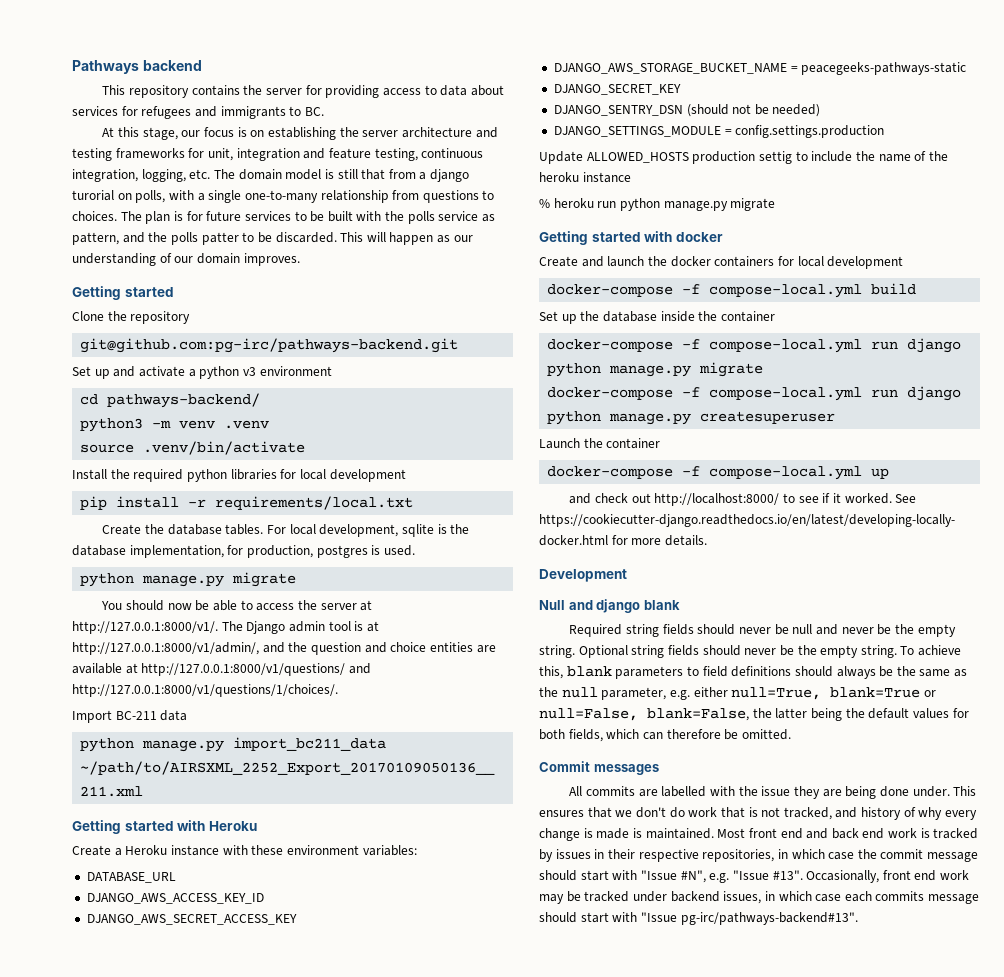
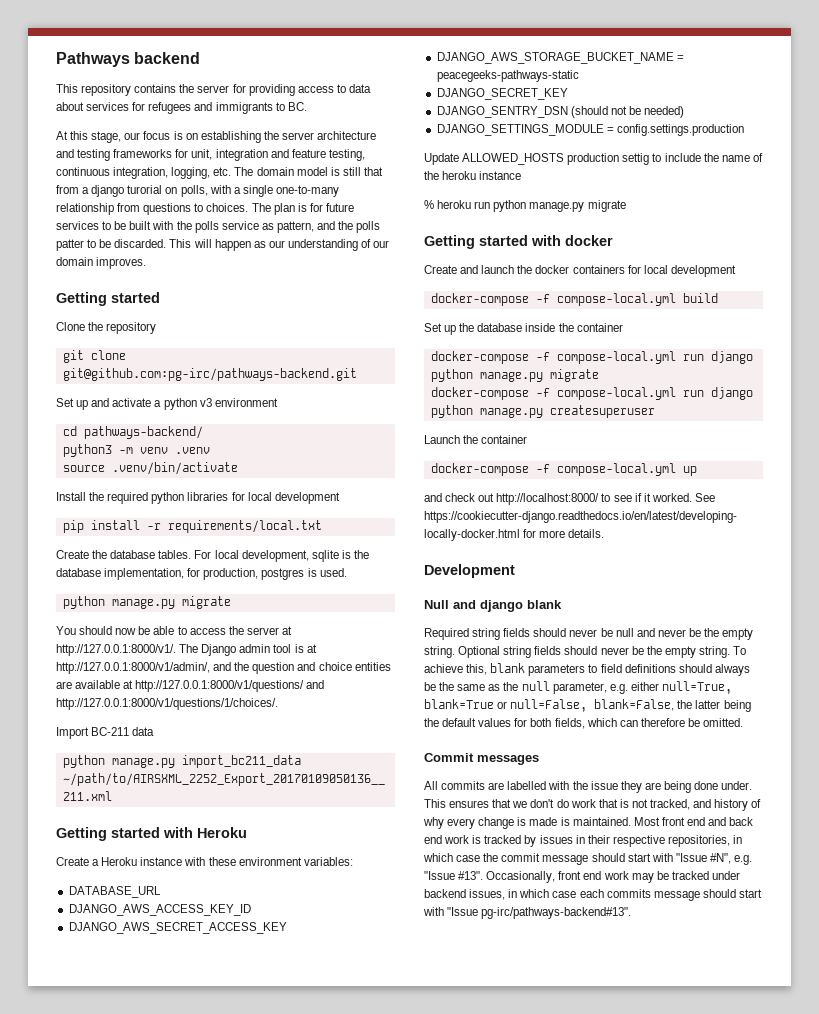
(191, 317) none -> [62,350,126,363] git clone

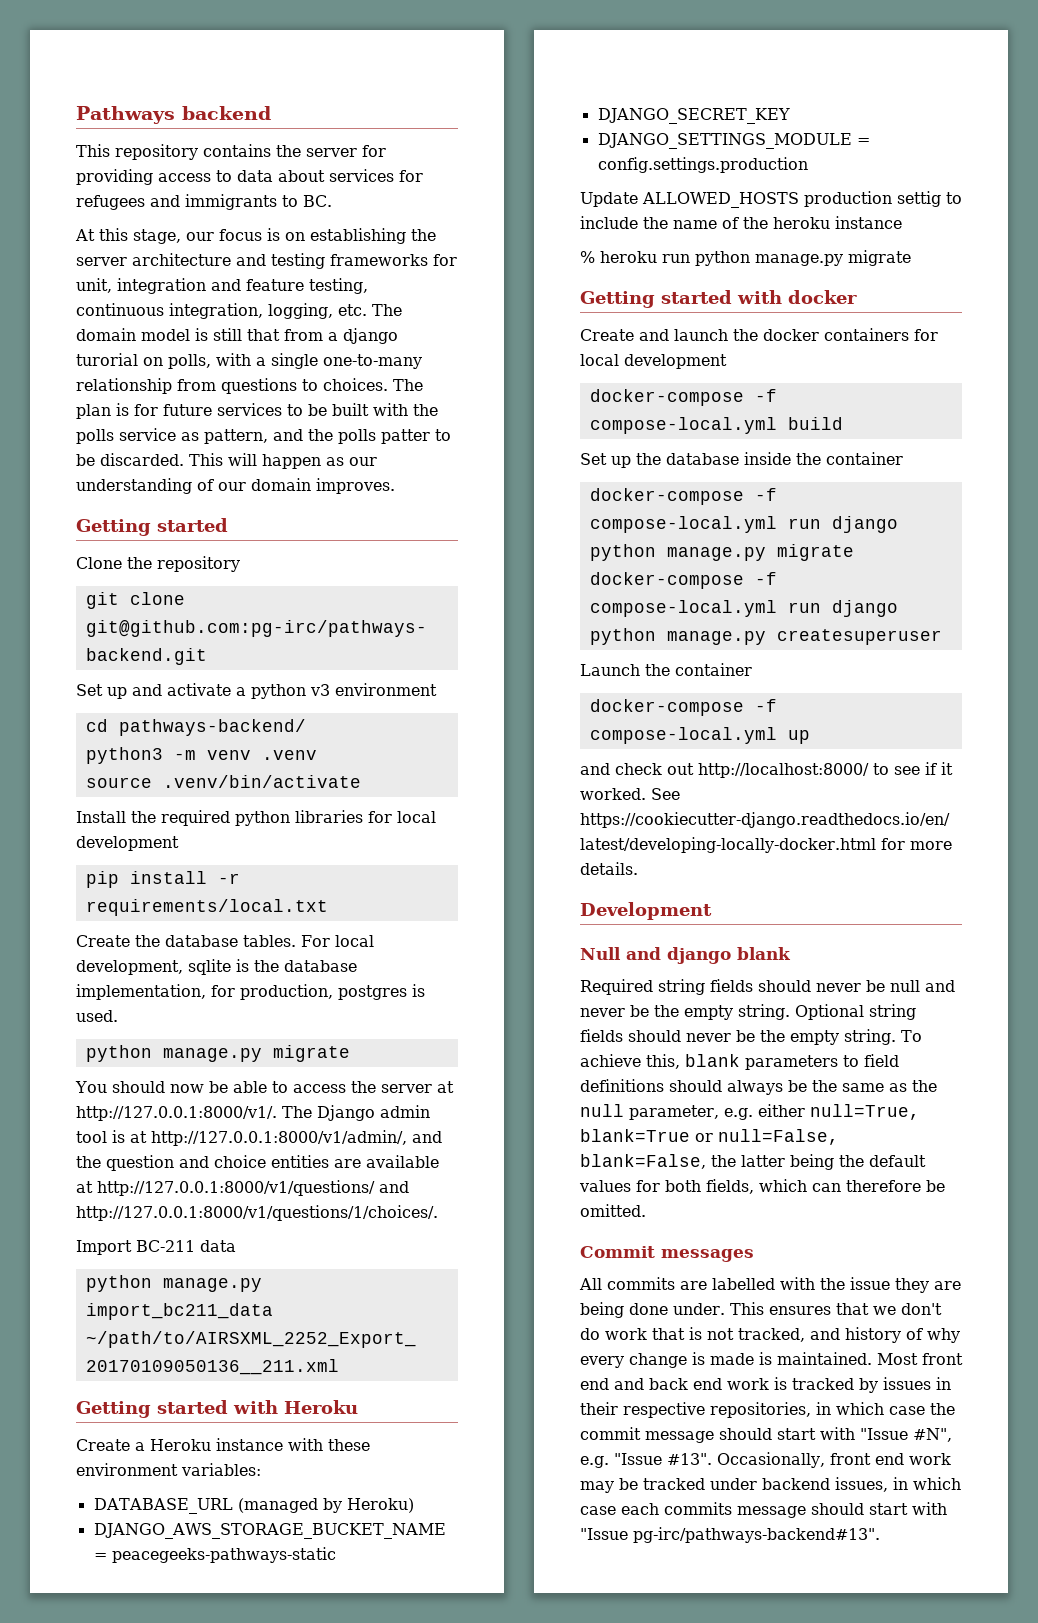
[68,904,251,916] [68,922,287,934] // DJANGO_AWS_ACCESS_KEY_ID // DJANGO_AWS_SECRET_ACCESS_KEY -> [237,1498,414,1513] (managed by Heroku)
[436,106,685,118] // DJANGO_SENTRY_DSN (should not be needed) -> (790, 116) none

